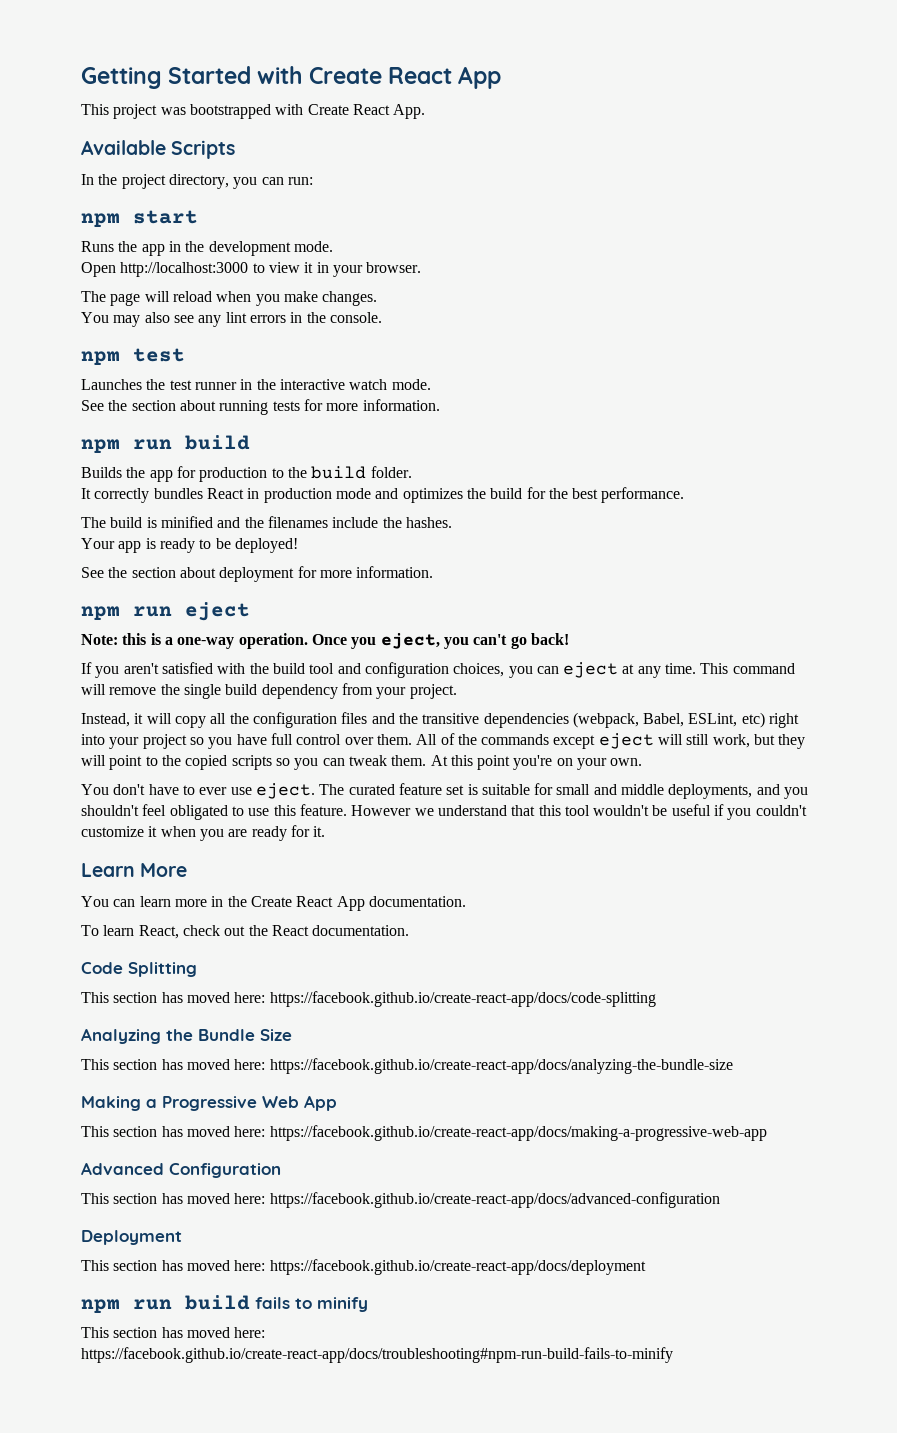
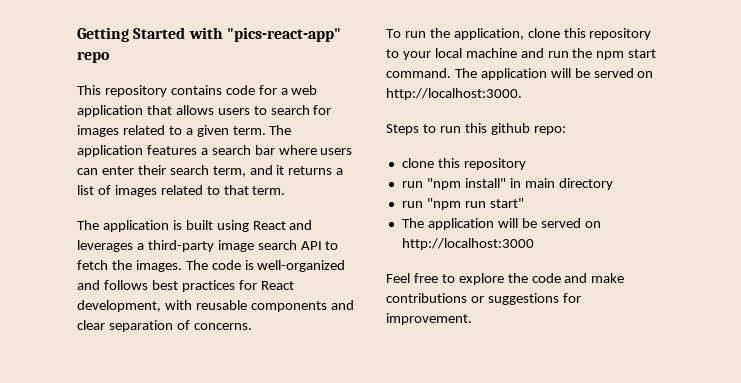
[308,66,502,89] [81,104,426,119] [81,140,236,159] [81,174,313,189] [81,210,198,227] [81,241,333,256] [81,262,422,277] [81,291,378,306] [81,312,382,327] [81,348,185,365] [81,379,431,390] [81,399,440,415] [81,435,250,453] [81,466,412,482] [81,487,685,503] [81,516,452,528] [81,538,298,553] [81,566,434,582] [81,602,250,621] [81,633,569,649] [81,662,795,678] [81,683,457,699] [81,712,800,728] [81,733,806,749] [81,755,643,770] [81,783,809,799] [81,804,807,820] [81,825,326,841] [81,863,188,877] [81,896,466,911] [81,925,410,939] [81,962,197,977] [81,991,656,1007] [81,1028,292,1044] [81,1058,733,1074] [81,1095,337,1111] [81,1125,767,1141] [81,1162,281,1178] [81,1192,720,1208] [81,1230,182,1245] [81,1259,646,1275] [81,1295,368,1313] [81,1327,266,1338] [81,1347,673,1363] Create React App // This project was bootstrapped with Create React App. // Available Scripts // In the project directory, you can run: // npm start // Runs the app in the development mode. // Open http://localhost:3000 to view it in your browser. // The page will reload when you make changes. // You may also see any lint errors in the console. // npm test // Launches the test runner in the interactive watch mode. // See the section about running tests for more information. // npm run build // Builds the app for production to the build folder. // It correctly bundles React in production mode and optimizes the build for the best performance. // The build is minified and the filenames include the hashes. // Your app is ready to be deployed! // See the section about deployment for more information. // npm run eject // Note: this is a one-way operation. Once you eject, you can't go back! // If you aren't satisfied with the build tool and configuration choices, you can eject at any time. This command will remove the single build dependency from your project. // Instead, it will copy all the configuration files and the transitive dependencies (webpack, Babel, ESLint, etc) right into your project so you have full control over them. All of the commands except eject will still work, but they will point to the copied scripts so you can tweak them. At this point you're on your own. // You don't have to ever use eject. The curated feature set is suitable for small and middle deployments, and you shouldn't feel obligated to use this feature. However we understand that this tool wouldn't be useful if you couldn't customize it when you are ready for it. // Learn More // You can learn more in the Create React App documentation. // To learn React, check out the React documentation. // Code Splitting // This section has moved here: https://facebook.github.io/create-react-app/docs/code-splitting // Analyzing the Bundle Size // This section has moved here: https://facebook.github.io/create-react-app/docs/analyzing-the-bundle-size // Making a Progressive Web App // This section has moved here: https://facebook.github.io/create-react-app/docs/making-a-progressive-web-app // Advanced Configuration // This section has moved here: https://facebook.github.io/create-react-app/docs/advanced-configuration // Deployment // This section has moved here: https://facebook.github.io/create-react-app/docs/deployment // npm run build fails to minify // This section has moved here: https://facebook.github.io/create-react-app/docs/troubleshooting#npm-run-build-fails-to-minify -> [226,27,341,42] [77,51,110,63] [77,85,318,97] [77,105,332,117] [77,125,292,137] [77,145,353,157] [77,165,344,177] [77,185,286,197] [77,220,313,232] [77,240,339,252] [77,260,346,272] [77,280,294,292] [77,300,354,312] [77,320,252,332] [386,28,652,40] [386,48,657,60] [386,68,654,80] [386,88,522,100] [386,123,566,135] [401,158,526,170] [401,178,613,190] [401,198,524,210] [401,218,601,230] [401,238,534,250] [386,273,625,285] [386,293,581,305] [386,313,472,325] "pics-react-app" repo // This repository contains code for a web application that allows users to search for images related to a given term. The application features a search bar where users can enter their search term, and it returns a list of images related to that term. // The application is built using React and leverages a third-party image search API to fetch the images. The code is well-organized and follows best practices for React development, with reusable components and clear separation of concerns. // To run the application, clone this repository to your local machine and run the npm start command. The application will be served on http://localhost:3000. // Steps to run this github repo: // clone this repository // run "npm install" in main directory // run "npm run start" // The application will be served on http://localhost:3000 // Feel free to explore the code and make contributions or suggestions for improvement.

